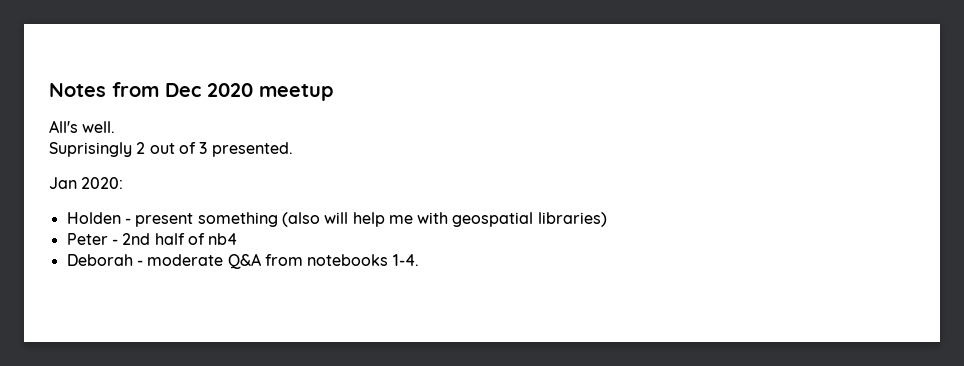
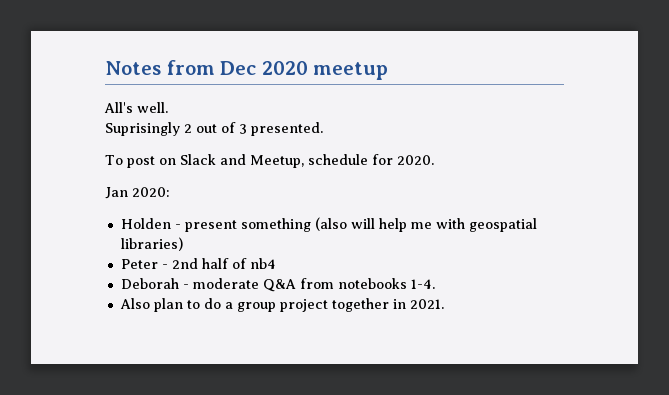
(293, 149) none -> [105,154,434,168] // To post on Slack and Meetup, schedule for 2020.
(419, 260) none -> [119,298,444,312] // Also plan to do a group project together in 2021.

